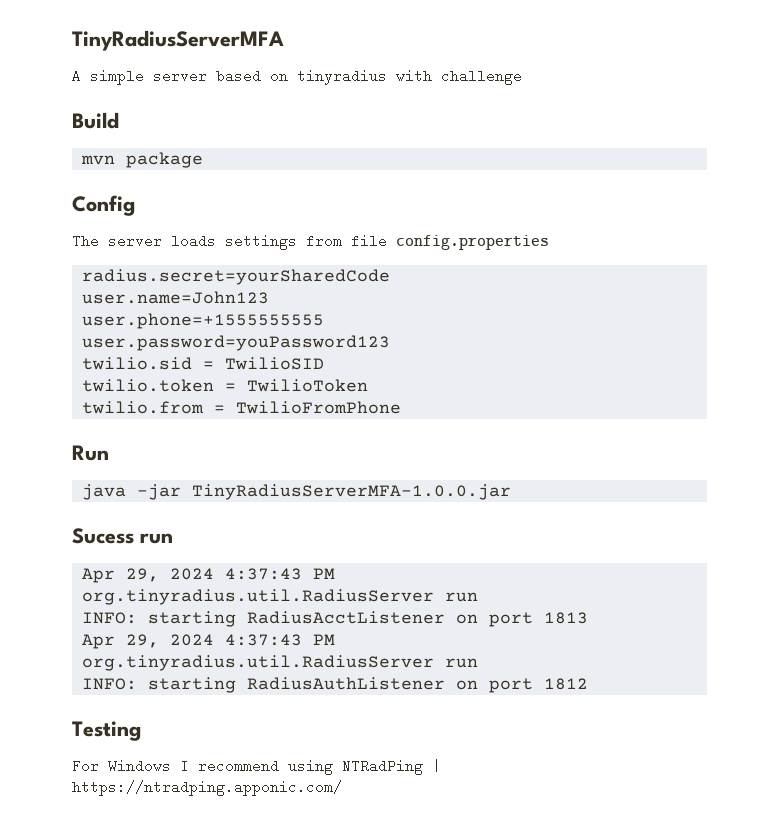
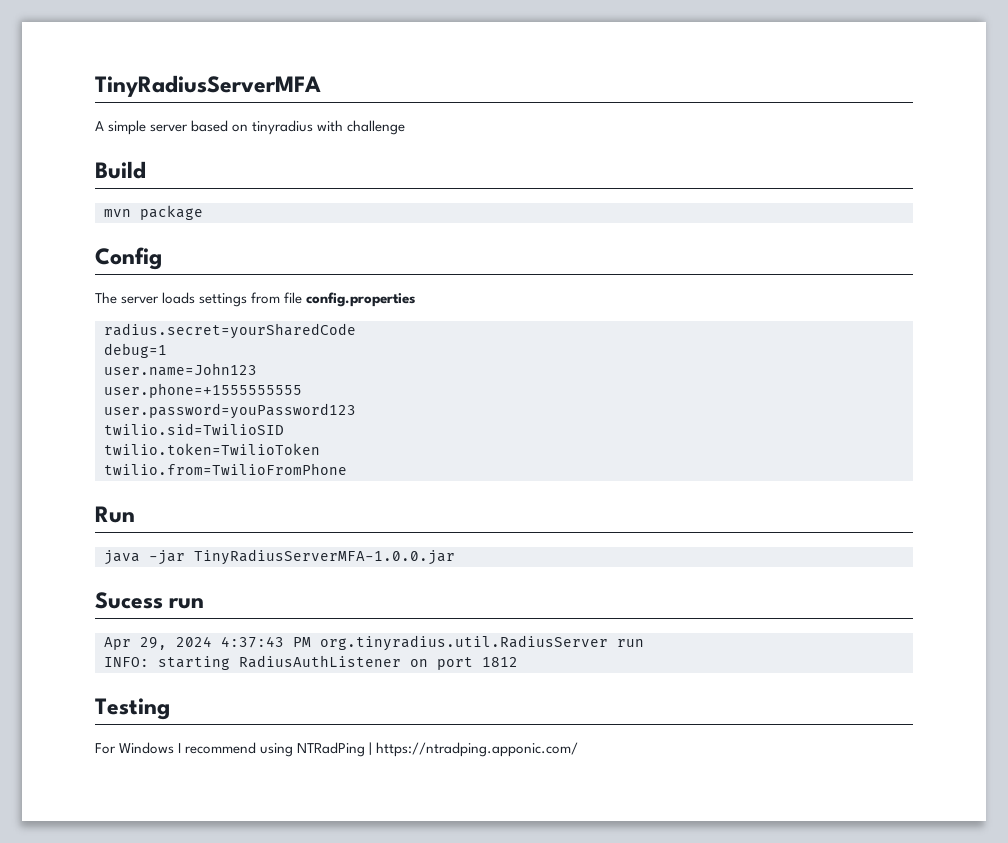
(391, 277) none -> [104,343,167,358] // debug=1
[82,357,325,370] [82,379,369,392] [82,401,402,414] twilio.sid = TwilioSID // twilio.token = TwilioToken // twilio.from = TwilioFromPhone -> [104,423,284,435] [104,443,320,455] [104,463,347,475] twilio.sid=TwilioSID // twilio.token=TwilioToken // twilio.from=TwilioFromPhone
[82,611,589,627] [82,634,336,649] [82,655,479,671] // INFO: starting RadiusAcctListener on port 1813 // Apr 29, 2024 4:37:43 PM org.tinyradius.util.RadiusServer run -> (644, 643) none

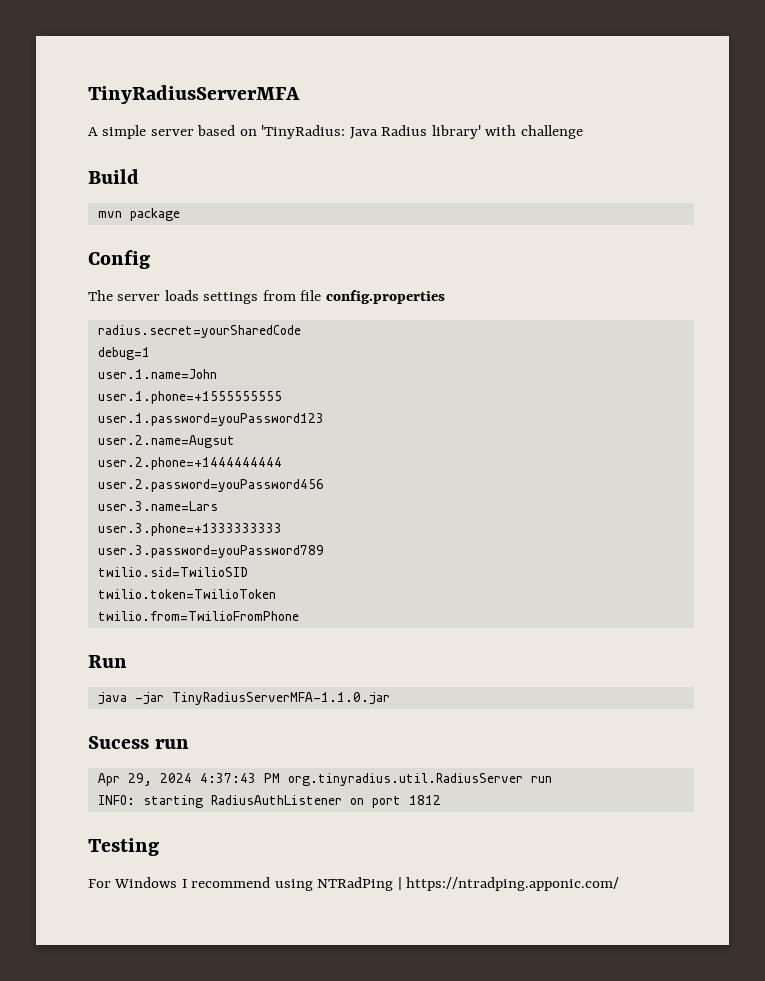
[252,120,314,135] tinyradius -> [261,125,481,139] 'TinyRadius: Java Radius library'
[104,363,257,376] [104,383,302,398] [104,403,356,419] user.name=John123 // user.phone=+1555555555 // user.password=youPassword123 -> [97,369,217,379] [97,391,282,404] [97,413,324,426] [97,435,235,448] [97,457,282,470] [97,479,324,492] [97,501,218,511] [97,523,282,536] [97,545,324,558] user.1.name=John // user.1.phone=+1555555555 // user.1.password=youPassword123 // user.2.name=Augsut // user.2.phone=+1444444444 // user.2.password=youPassword456 // user.3.name=Lars // user.3.phone=+1333333333 // user.3.password=youPassword789
[194,549,455,565] TinyRadiusServerMFA-1.0.0.jar -> [171,692,390,705] TinyRadiusServerMFA-1.1.0.jar

